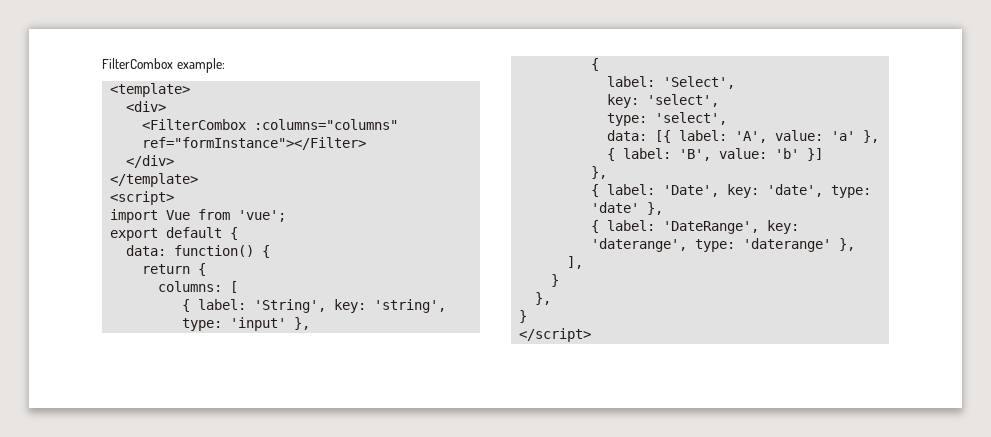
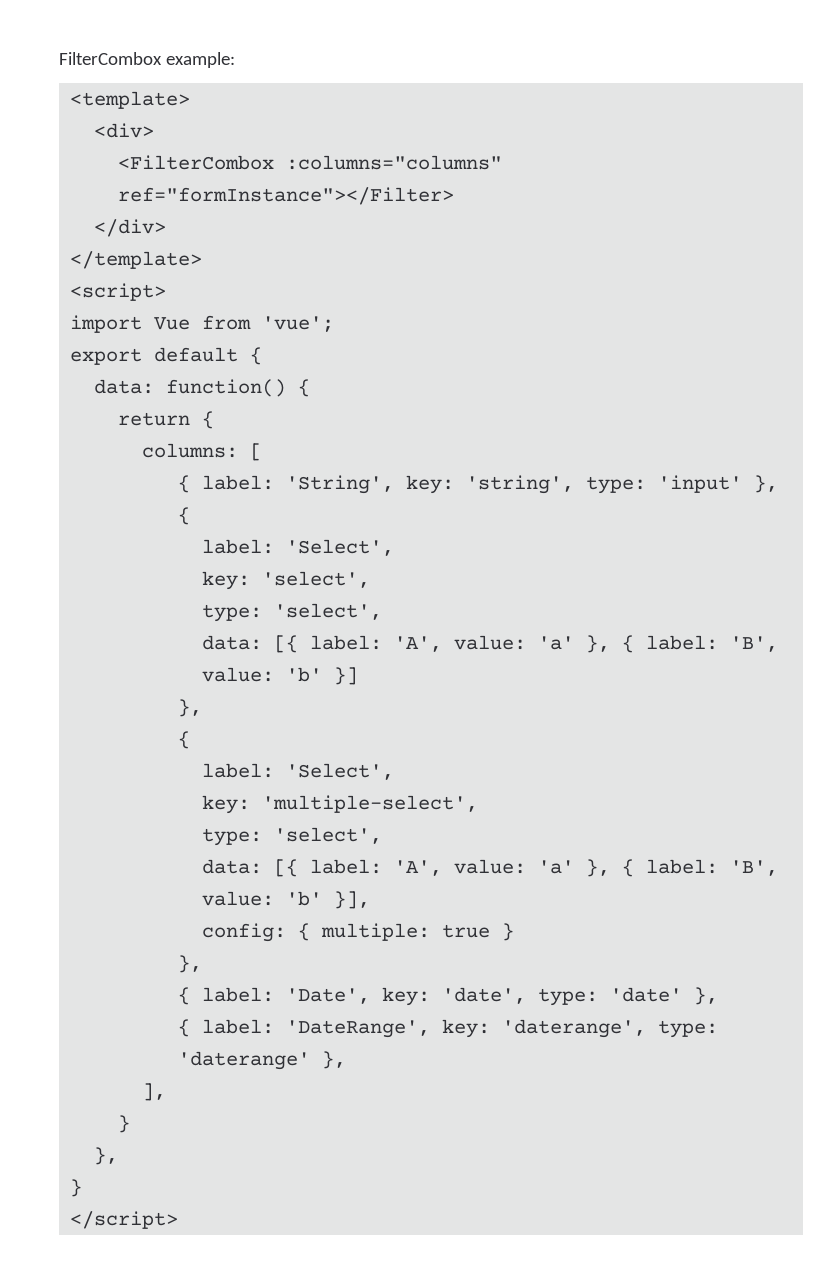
(600, 190) none -> [202,763,395,780] [202,795,479,814] [202,827,383,846] [202,859,779,877] [202,891,371,909] [202,923,515,942] [178,955,203,973] [178,987,191,1005] // label: 'Select', // key: 'multiple-select', // type: 'select', // data: [{ label: 'A', value: 'a' }, { label: 'B', value: 'b' }], // config: { multiple: true } // }, // {

